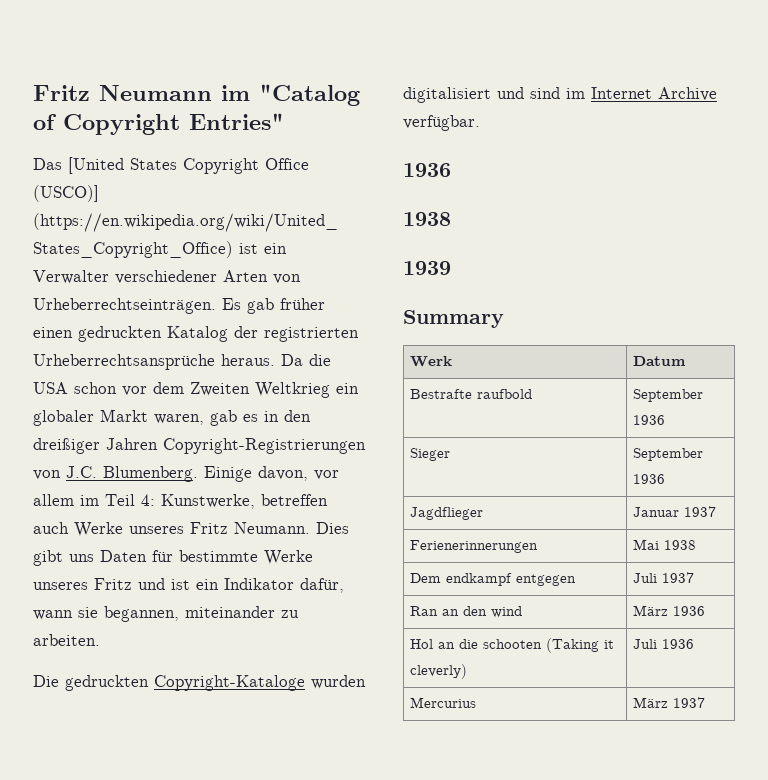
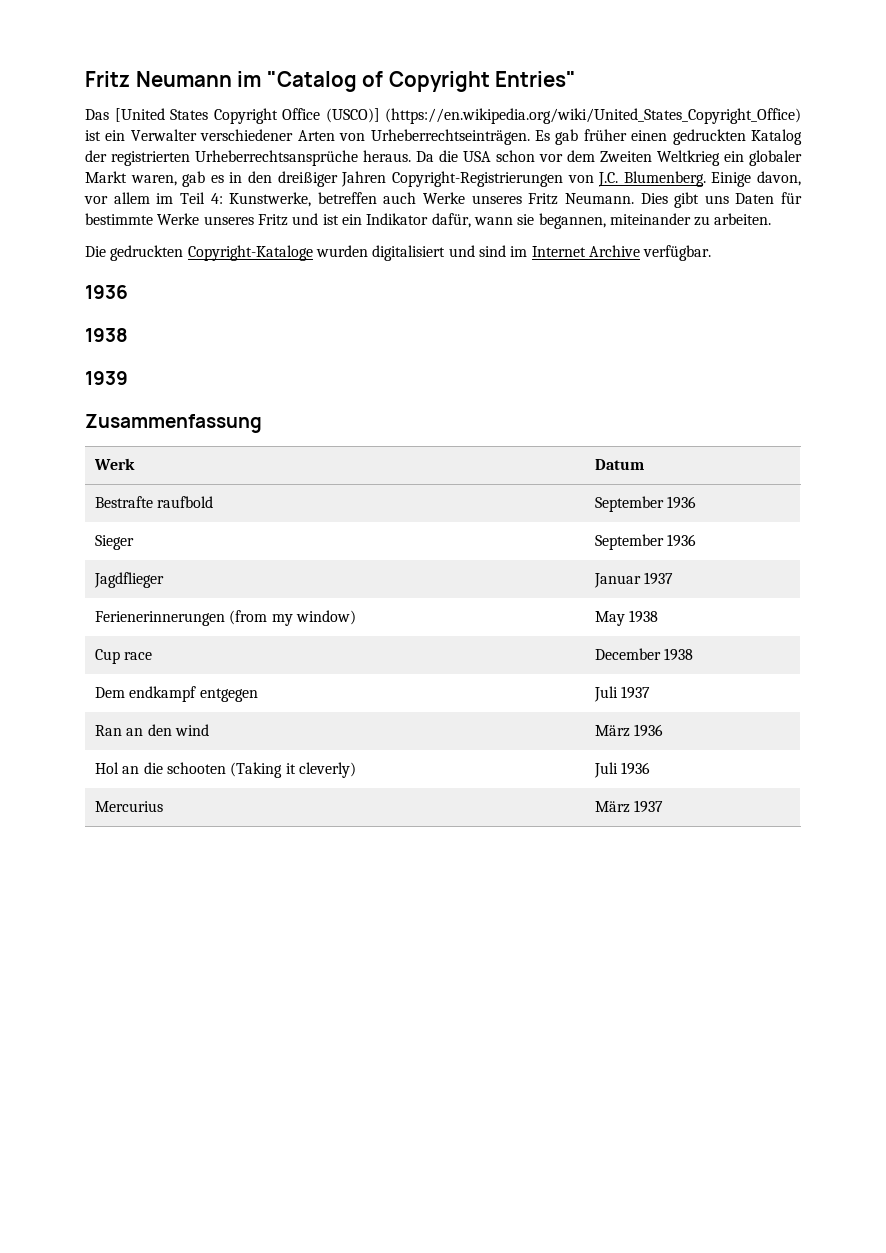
[403,310,504,328] Summary -> [85,414,262,433] Zusammenfassung
[633,539,660,550] | Mai -> [229,610,357,626] [595,610,659,626] [95,649,153,664] [595,648,662,660] (from my window) | May 1938 // Cup race | December

